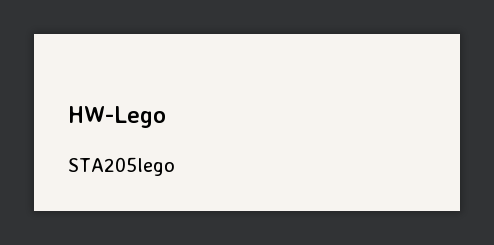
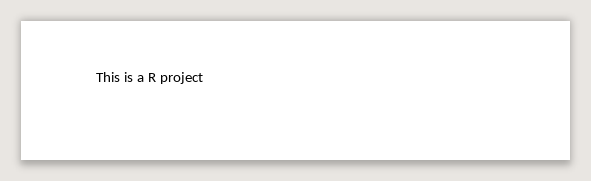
[68,106,166,128] [68,157,175,176] HW-Lego // STA205lego -> [96,72,203,84] This is a R project

